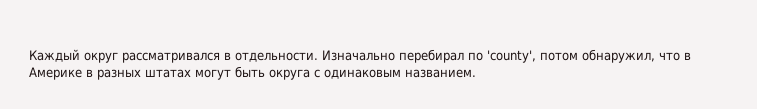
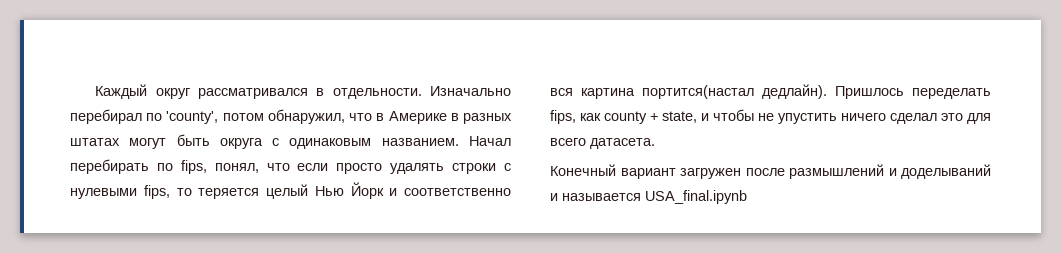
(476, 73) none -> [468,136,511,146] [70,159,512,174] [70,182,511,199] [550,84,991,99] [550,109,991,124] [550,138,655,149] [550,164,991,179] [550,190,747,204] Начал перебирать по fips, понял, что если просто удалять строки с нулевыми fips, то теряется целый Нью Йорк и соответственно вся картина портится(настал дедлайн). Пришлось переделать fips, как county + state, и чтобы не упустить ничего сделал это для всего датасета. // Конечный вариант загружен после размышлений и доделываний и называется USA_final.ipynb

